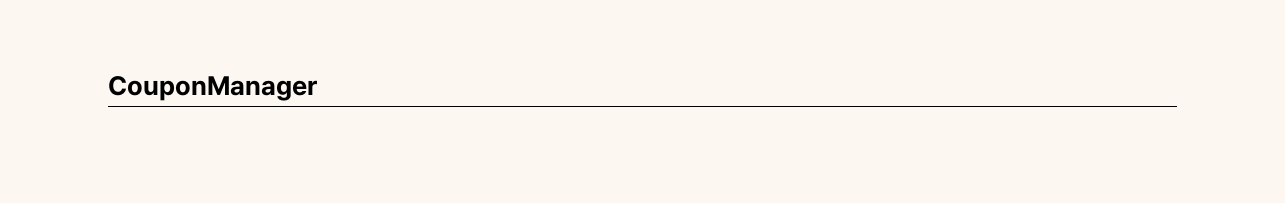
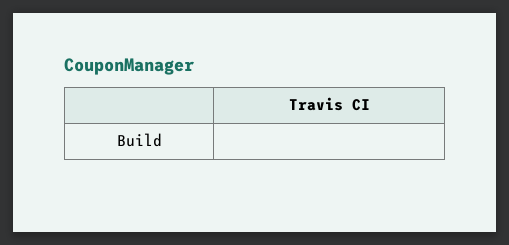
(317, 88) none -> [288,97,370,111] [116,133,162,147] // | Travis CI // Build |

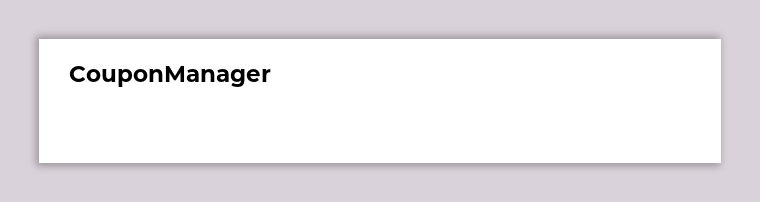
[288,97,370,111] [116,133,162,147] // | Travis CI // Build | -> (271, 76) none

